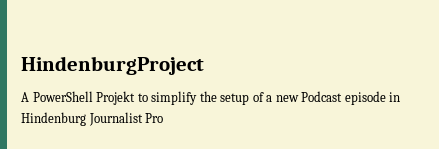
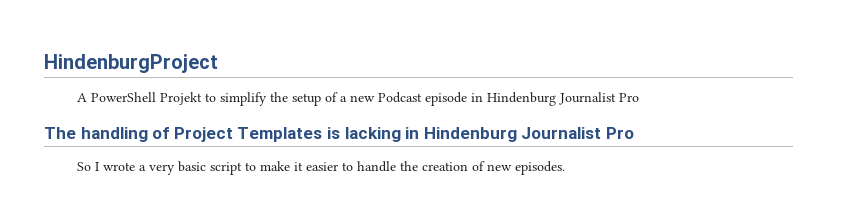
(164, 118) none -> [44,127,634,142] [76,161,565,175] // The handling of Project Templates is lacking in Hindenburg Journalist Pro // So I wrote a very basic script to make it easier to handle the creation of new episodes.

